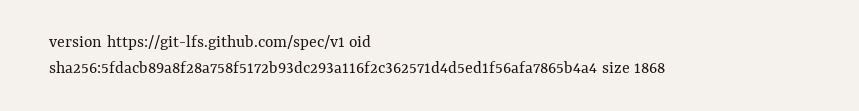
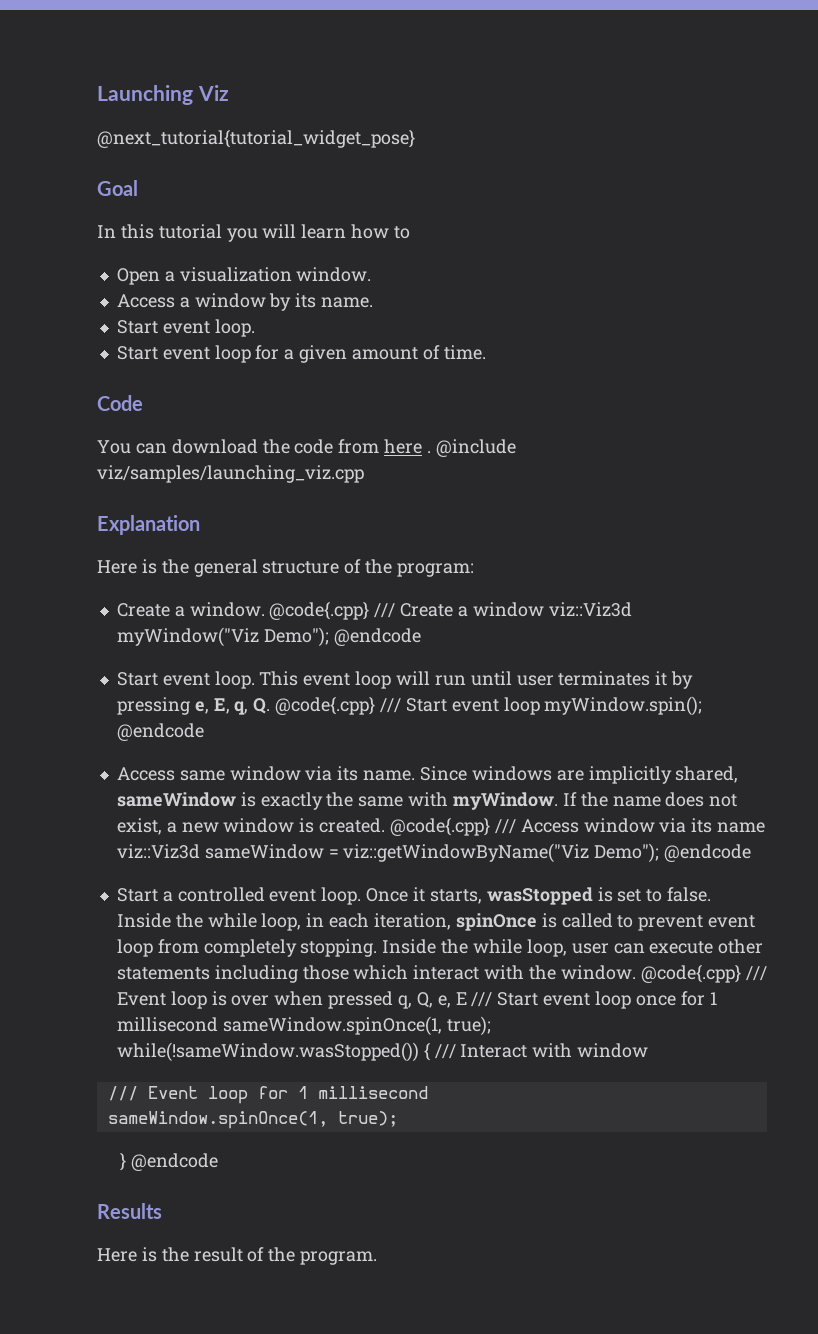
[49,35,372,50] [49,61,666,73] version https://git-lfs.github.com/spec/v1 oid sha256:5fdacb89a8f28a758f5172b93dc293a116f2c362571d4d5ed1f56afa7865b4a4 size 1868 -> [97,85,229,105] [97,129,415,148] [97,180,138,196] [97,224,411,242] [116,267,372,285] [116,293,374,311] [116,319,255,337] [116,345,486,363] [97,395,143,411] [97,439,516,457] [97,465,364,483] [97,515,200,535] [97,559,475,577] [116,601,632,620] [116,627,421,647] [116,671,694,689] [116,696,703,716] [116,723,204,741] [116,766,739,784] [116,792,738,810] [116,817,766,836] [116,843,752,863] [116,887,712,905] [116,913,756,931] [116,939,764,957] [116,964,767,983] [116,991,717,1009] [116,1016,491,1036] [116,1042,649,1062] [107,1086,428,1104] [107,1111,398,1129] [120,1152,219,1171] [97,1203,162,1219] [97,1247,378,1265] Launching Viz // @next_tutorial{tutorial_widget_pose} // Goal // In this tutorial you will learn how to // Open a visualization window. // Access a window by its name. // Start event loop. // Start event loop for a given amount of time. // Code // You can download the code from here . @include viz/samples/launching_viz.cpp // Explanation // Here is the general structure of the program: // Create a window. @code{.cpp} /// Create a window viz::Viz3d myWindow("Viz Demo"); @endcode // Start event loop. This event loop will run until user terminates it by pressing e, E, q, Q. @code{.cpp} /// Start event loop myWindow.spin(); @endcode // Access same window via its name. Since windows are implicitly shared, sameWindow is exactly the same with myWindow. If the name does not exist, a new window is created. @code{.cpp} /// Access window via its name viz::Viz3d sameWindow = viz::getWindowByName("Viz Demo"); @endcode // Start a controlled event loop. Once it starts, wasStopped is set to false. Inside the while loop, in each iteration, spinOnce is called to prevent event loop from completely stopping. Inside the while loop, user can execute other statements including those which interact with the window. @code{.cpp} /// Event loop is over when pressed q, Q, e, E /// Start event loop once for 1 millisecond sameWindow.spinOnce(1, true); while(!sameWindow.wasStopped()) { /// Interact with window // /// Event loop for 1 millisecond // sameWindow.spinOnce(1, true); // } @endcode // Results // Here is the result of the program.

